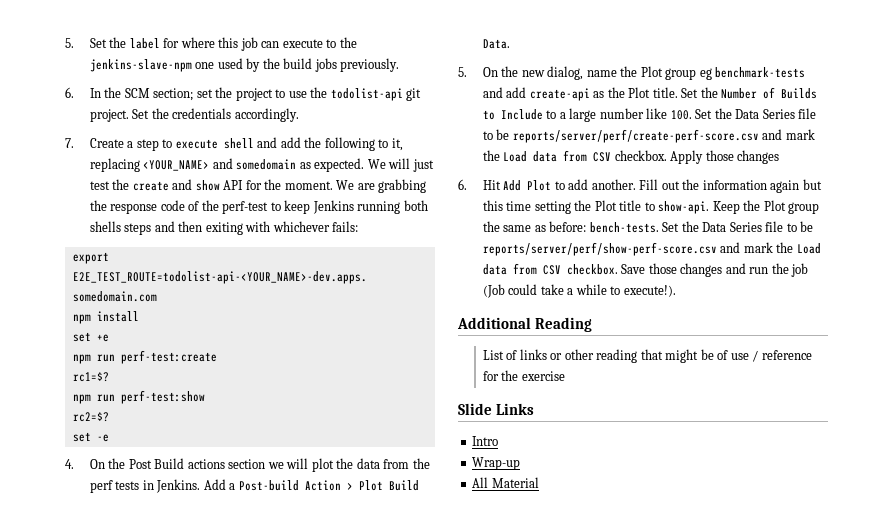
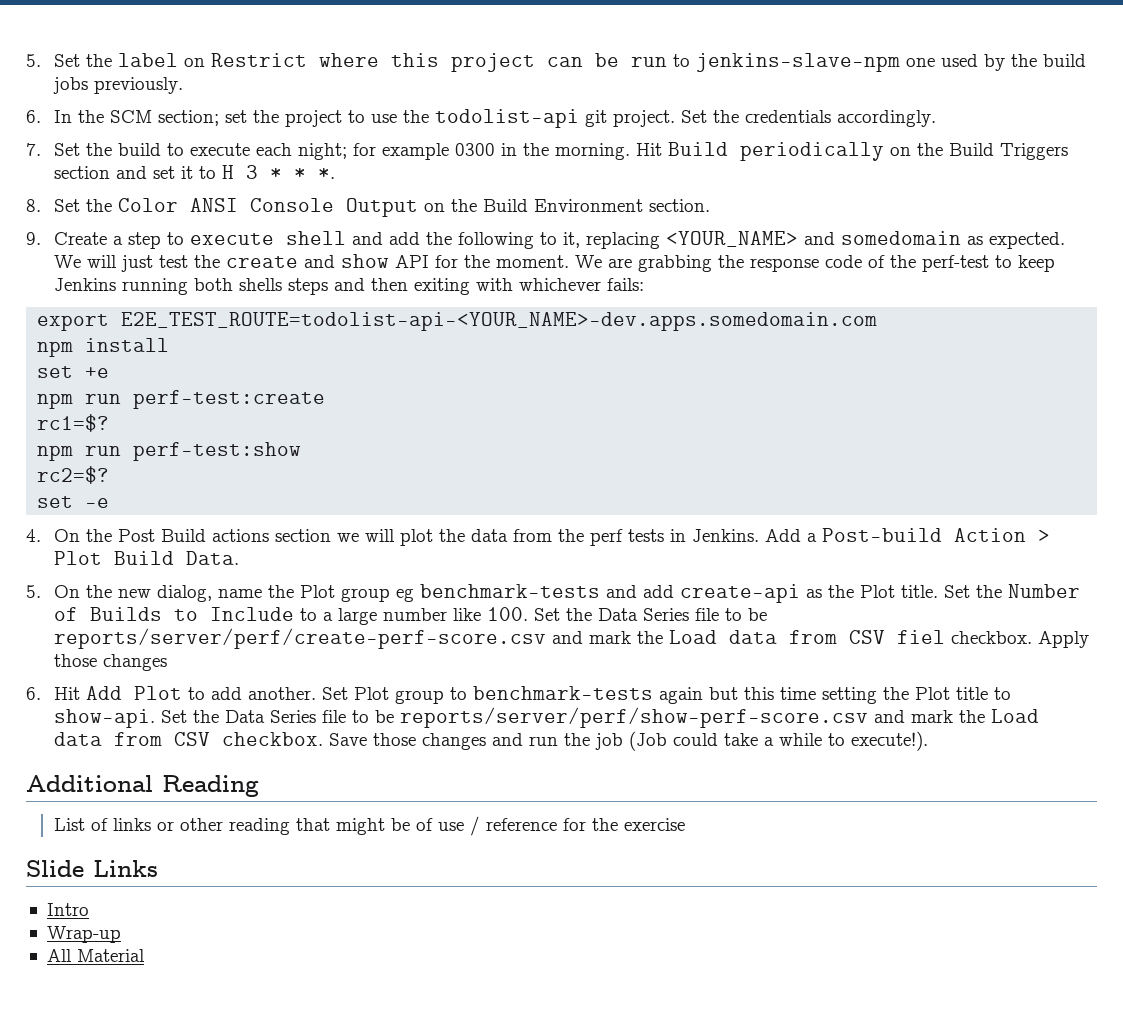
[163,37,357,51] for where this job can execute to the -> [183,53,690,72] on Restrict where this project can be run to
(74, 143) none -> [53,142,1068,161] [53,165,335,179] [26,198,710,217] [26,232,41,245] Set the build to execute each night; for example 0300 in the morning. Hit Build periodically on the Build Triggers section and set it to H 3 * * *. // 8. Set the Color ANSI Console Output on the Build Environment section. // 9.
(612, 157) none -> [896,630,945,644] fiel
[639,179,767,190] Fill out the information -> [321,686,653,704] Set Plot group to benchmark-tests
[712,200,820,214] [482,221,659,233] Keep the Plot group the same as before: bench-tests. -> (155, 718) none

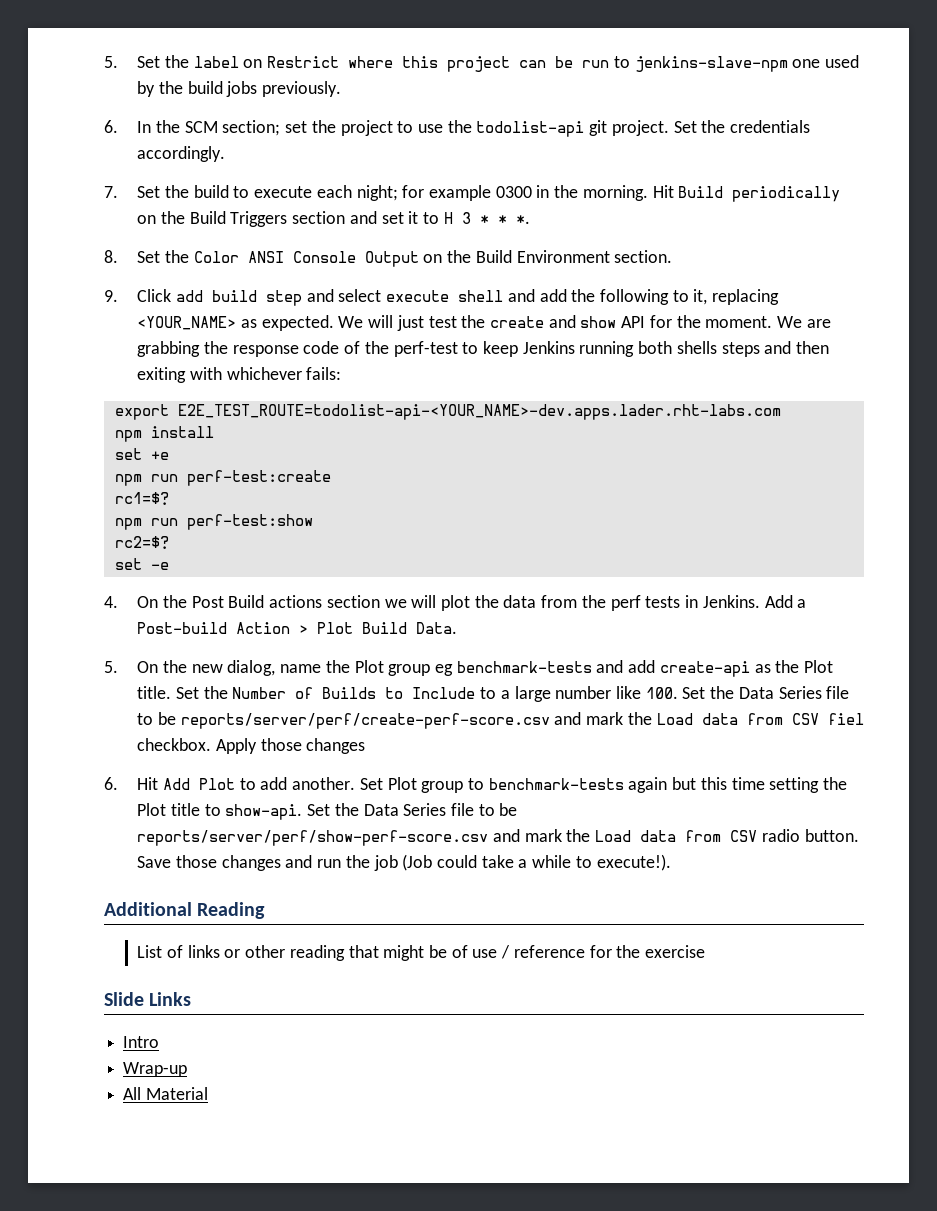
[53,232,184,249] Create a step to -> [137,289,382,306] Click add build step and select
[803,231,961,245] and somedomain -> (237, 323) none
[121,312,878,331] E2E_TEST_ROUTE=todolist-api-<YOUR_NAME>-dev.apps.somedomain.com -> [177,404,781,420] E2E_TEST_ROUTE=todolist-api-<YOUR_NAME>-dev.apps.lader.rht-labs.com
[221,732,323,746] checkbox. -> [761,829,859,842] radio button.

